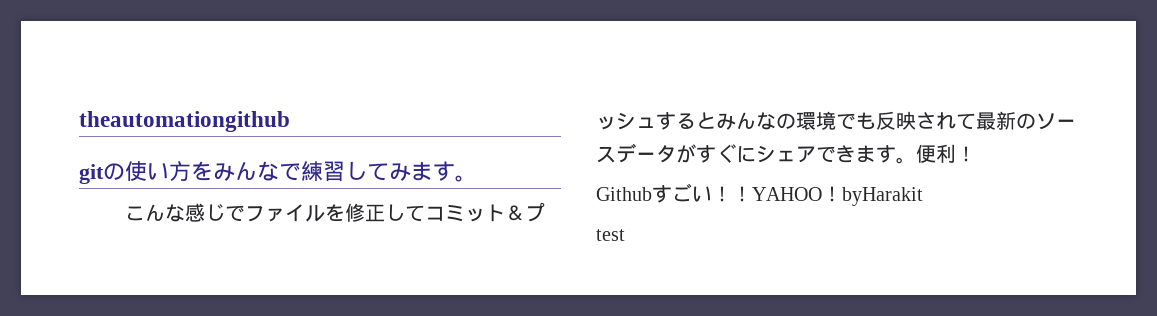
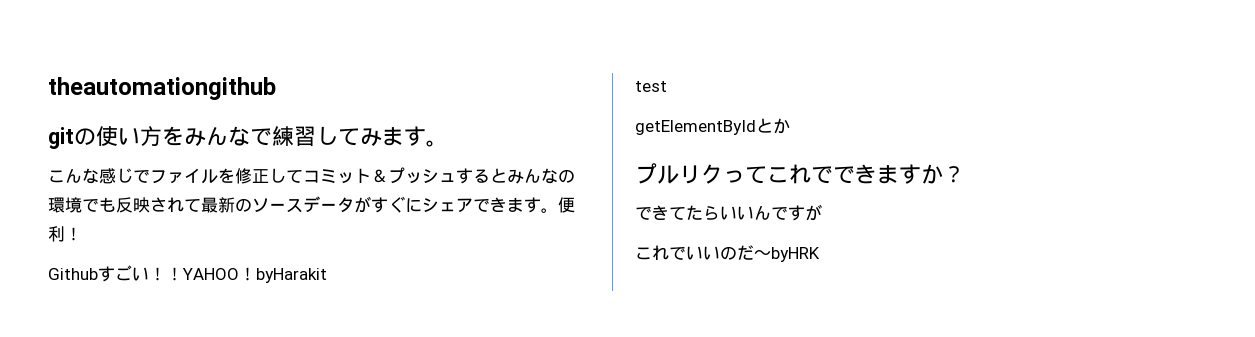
(625, 235) none -> [635,118,790,135] [635,163,965,184] [635,204,822,221] [635,245,820,262] // getElementByIdとか // プルリクってこれでできますか？ // できてたらいいんですが // これでいいのだ〜byHRK

